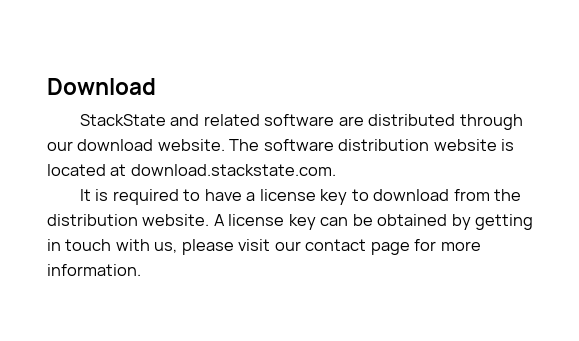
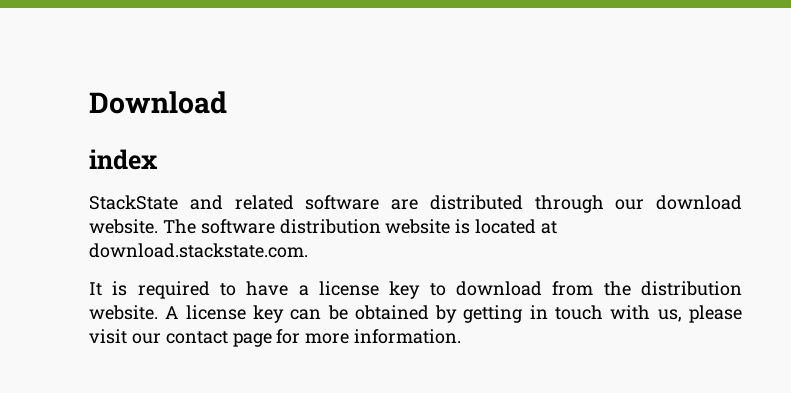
(156, 86) none -> [89,149,158,170] // index

